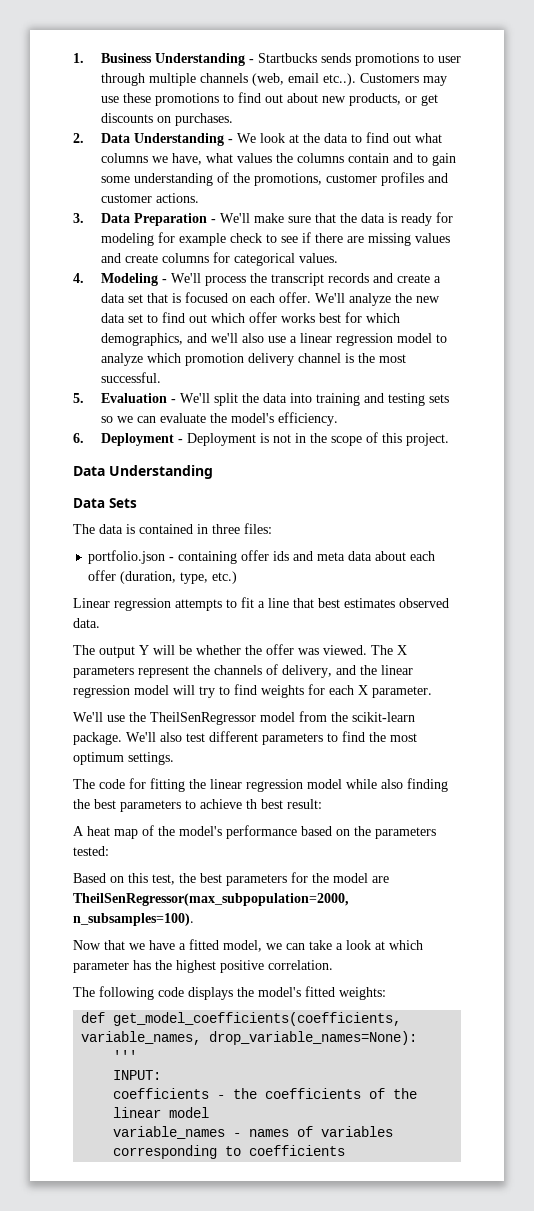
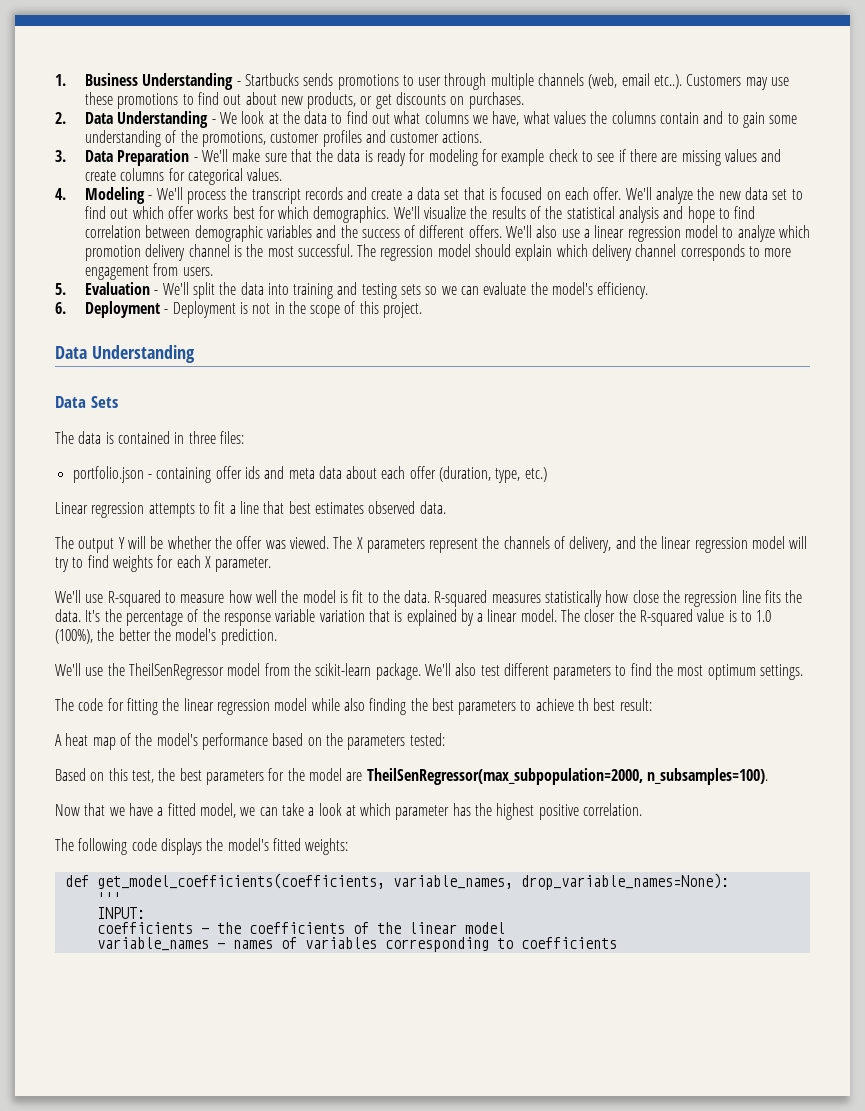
[100,333,238,346] demographics, and we'll -> [313,206,756,223] [84,225,533,242] demographics. We'll visualize the results of the statistical analysis and hope to find correlation between demographic variables and the success of different offers. We'll
(161, 377) none -> [357,244,792,261] [84,263,213,280] The regression model should explain which delivery channel corresponds to more engagement from users.
(432, 692) none -> [55,590,803,607] [55,609,772,626] [55,628,277,645] // We'll use R-squared to measure how well the model is fit to the data. R-squared measures statistically how close the regression line fits the data. It's the percentage of the response variable variation that is explained by a linear model. The closer the R-squared value is to 1.0 (100%), the better the model's prediction.

